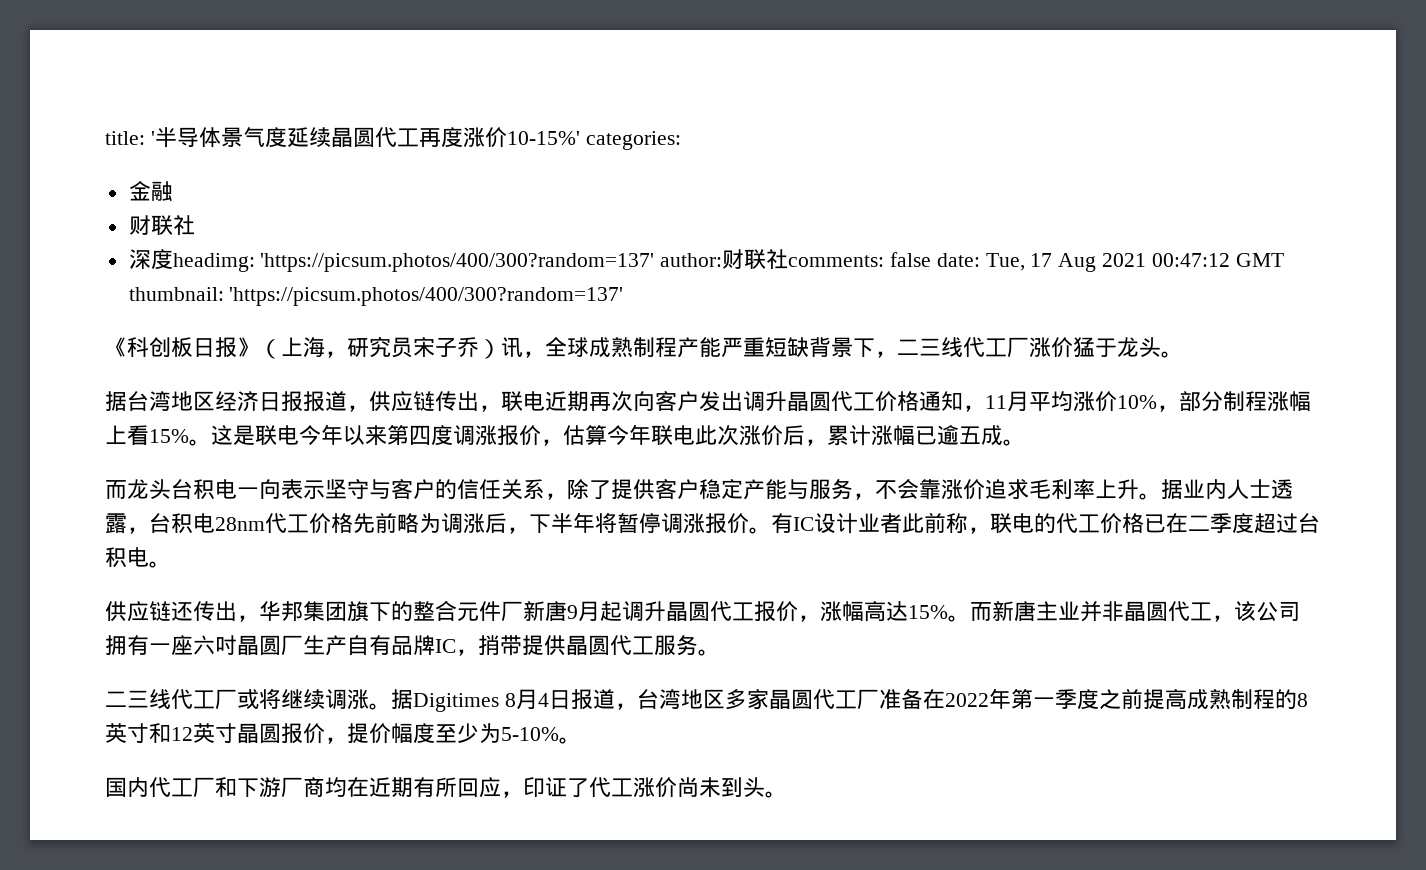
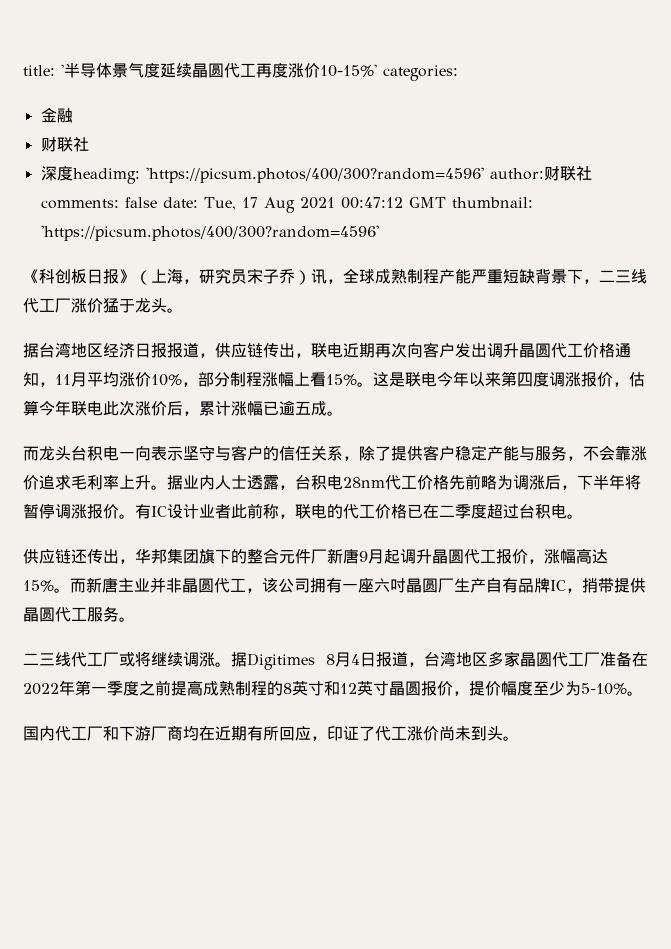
[260,253,655,272] 'https://picsum.photos/400/300?random=137' -> [145,167,484,183] 'https://picsum.photos/400/300?random=4596'
[229,287,624,306] 'https://picsum.photos/400/300?random=137' -> [40,225,379,241] 'https://picsum.photos/400/300?random=4596'

